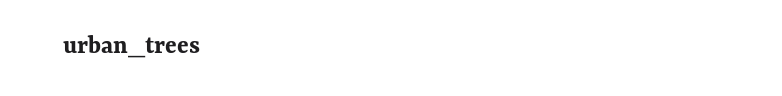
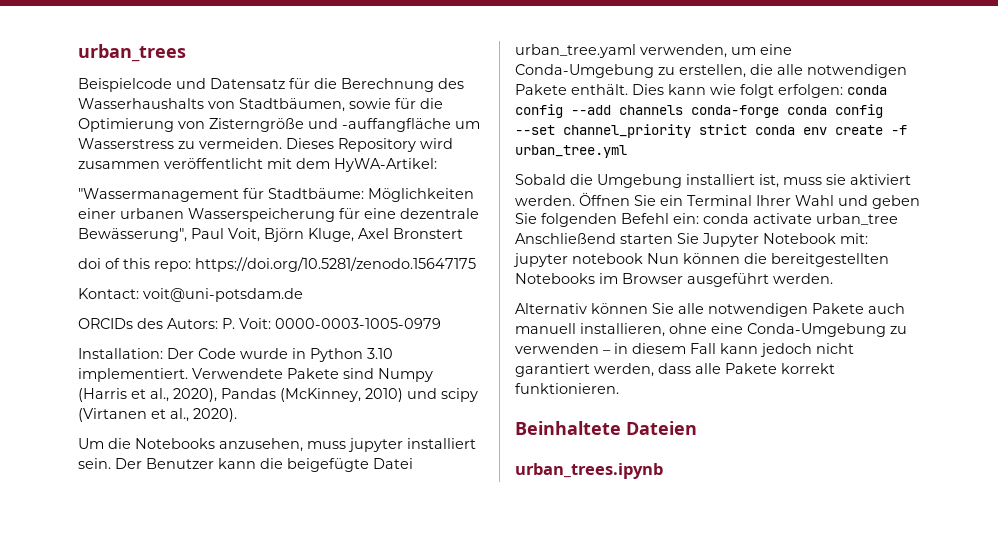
(200, 46) none -> [78,78,464,92] [78,98,443,112] [78,118,480,132] [78,138,453,152] [78,158,437,172] [78,188,474,202] [78,208,479,222] [78,228,463,242] [78,257,476,272] [78,288,303,302] [78,318,441,329] [78,348,393,362] [78,368,433,382] [78,388,478,402] [78,408,237,422] [78,438,476,452] [78,458,413,472] [515,44,792,58] [515,64,907,78] [515,84,887,98] [515,104,883,118] [515,124,907,138] [515,145,627,158] [515,174,911,188] [515,192,920,209] [515,213,898,227] [515,233,868,247] [513,253,889,267] [515,273,833,287] [515,303,905,317] [515,323,907,337] [515,343,854,357] [515,363,835,377] [515,383,619,394] [515,421,697,435] [515,463,663,479] // Beispielcode und Datensatz für die Berechnung des Wasserhaushalts von Stadtbäumen, sowie für die Optimierung von Zisterngröße und -auffangfläche um Wasserstress zu vermeiden. Dieses Repository wird zusammen veröffentlicht mit dem HyWA-Artikel: // "Wassermanagement für Stadtbäume: Möglichkeiten einer urbanen Wasserspeicherung für eine dezentrale Bewässerung", Paul Voit, Björn Kluge, Axel Bronstert // doi of this repo: https://doi.org/10.5281/zenodo.15647175 // Kontact: voit@uni-potsdam.de // ORCIDs des Autors: P. Voit: 0000-0003-1005-0979 // Installation: Der Code wurde in Python 3.10 implementiert. Verwendete Pakete sind Numpy (Harris et al., 2020), Pandas (McKinney, 2010) und scipy (Virtanen et al., 2020). // Um die Notebooks anzusehen, muss jupyter installiert sein. Der Benutzer kann die beigefügte Datei urban_tree.yaml verwenden, um eine Conda-Umgebung zu erstellen, die alle notwendigen Pakete enthält. Dies kann wie folgt erfolgen: conda config --add channels conda-forge conda config --set channel_priority strict conda env create -f urban_tree.yml // Sobald die Umgebung installiert ist, muss sie aktiviert werden. Öffnen Sie ein Terminal Ihrer Wahl und geben Sie folgenden Befehl ein: conda activate urban_tree Anschließend starten Sie Jupyter Notebook mit: jupyter notebook Nun können die bereitgestellten Notebooks im Browser ausgeführt werden. // Alternativ können Sie alle notwendigen Pakete auch manuell installieren, ohne eine Conda-Umgebung zu verwenden – in diesem Fall kann jedoch nicht garantiert werden, dass alle Pakete korrekt funktionieren. // Beinhaltete Dateien // urban_trees.ipynb

